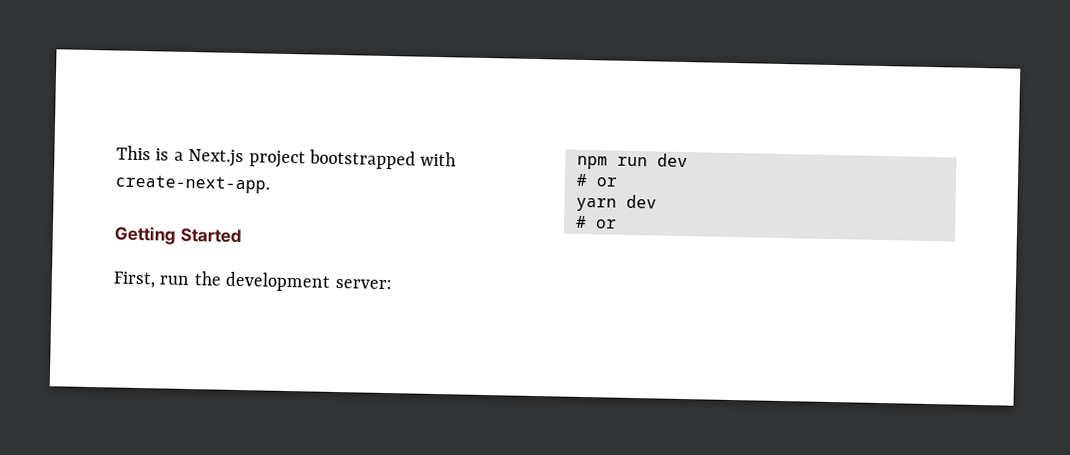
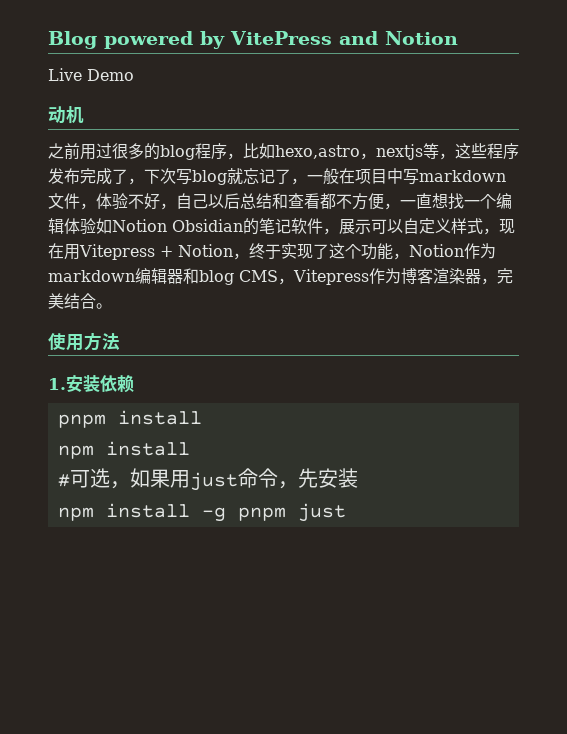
[116,145,457,170] [115,174,270,194] [114,225,242,245] [113,271,392,292] [577,153,688,170] [576,173,618,187] [576,194,657,212] [576,215,617,229] This is a Next.js project bootstrapped with create-next-app. // Getting Started // First, run the development server: // npm run dev // # or // yarn dev // # or -> [48,31,458,49] [48,68,134,81] [48,106,84,124] [48,143,519,160] [48,168,506,185] [48,193,512,210] [48,218,515,235] [48,243,496,260] [48,268,513,285] [48,293,112,309] [48,332,120,351] [48,375,134,393] [57,410,202,428] [57,441,190,459] [57,468,358,491] [57,503,346,522] Blog powered by VitePress and Notion // Live Demo // 动机 // 之前用过很多的blog程序，比如hexo,astro，nextjs等，这些程序发布完成了，下次写blog就忘记了，一般在项目中写markdown文件，体验不好，自己以后总结和查看都不方便，一直想找一个编辑体验如Notion Obsidian的笔记软件，展示可以自定义样式，现在用Vitepress + Notion，终于实现了这个功能，Notion作为markdown编辑器和blog CMS，Vitepress作为博客渲染器，完美结合。 // 使用方法 // 1.安装依赖 // pnpm install // npm install // #可选，如果用just命令，先安装 // npm install -g pnpm just

